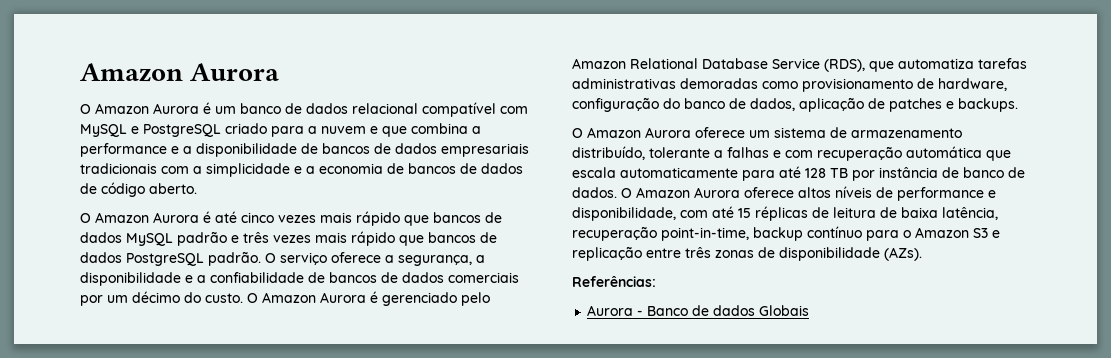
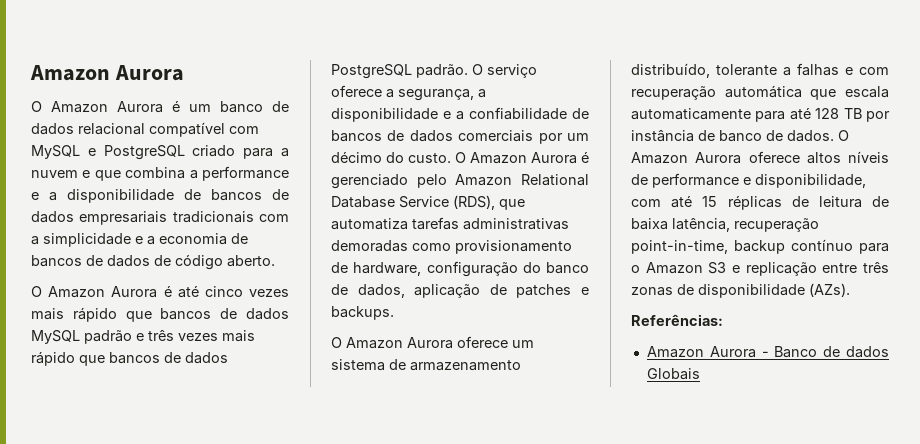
(656, 281) none -> [646,346,704,358] Amazon

